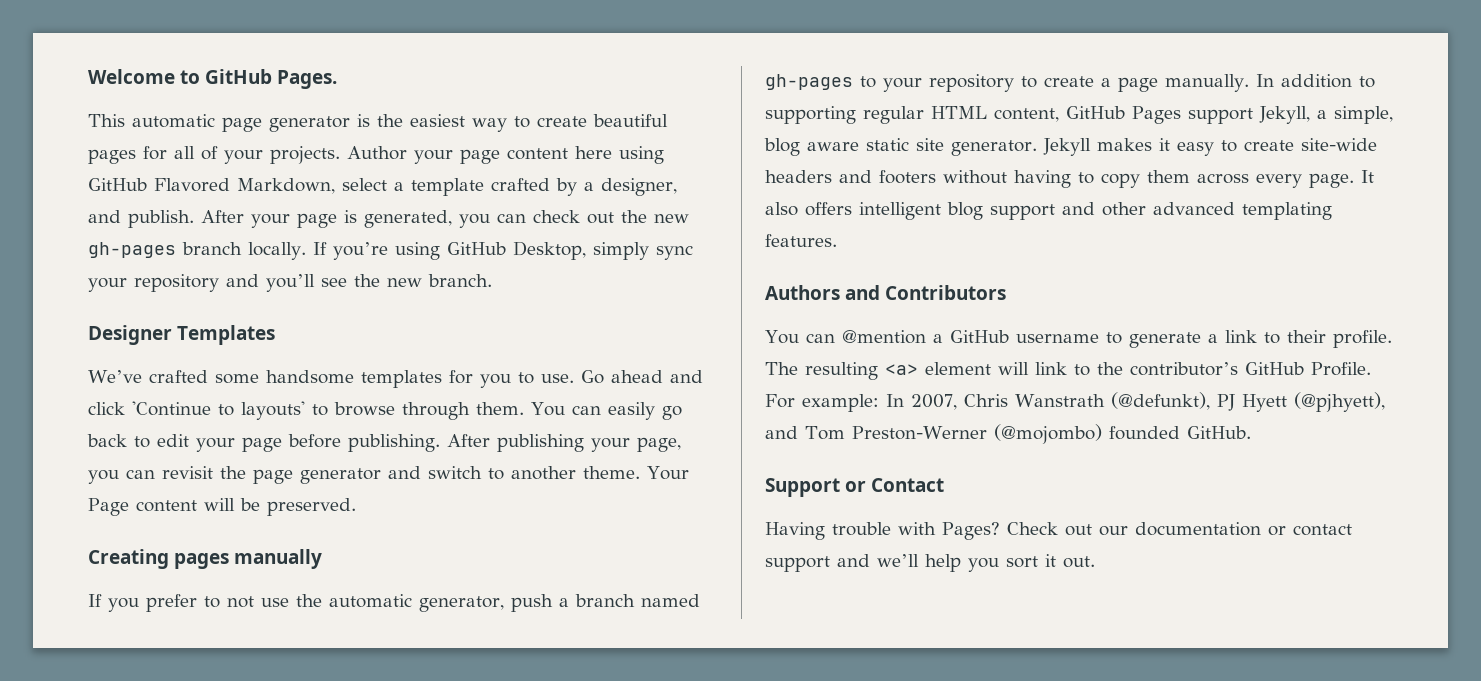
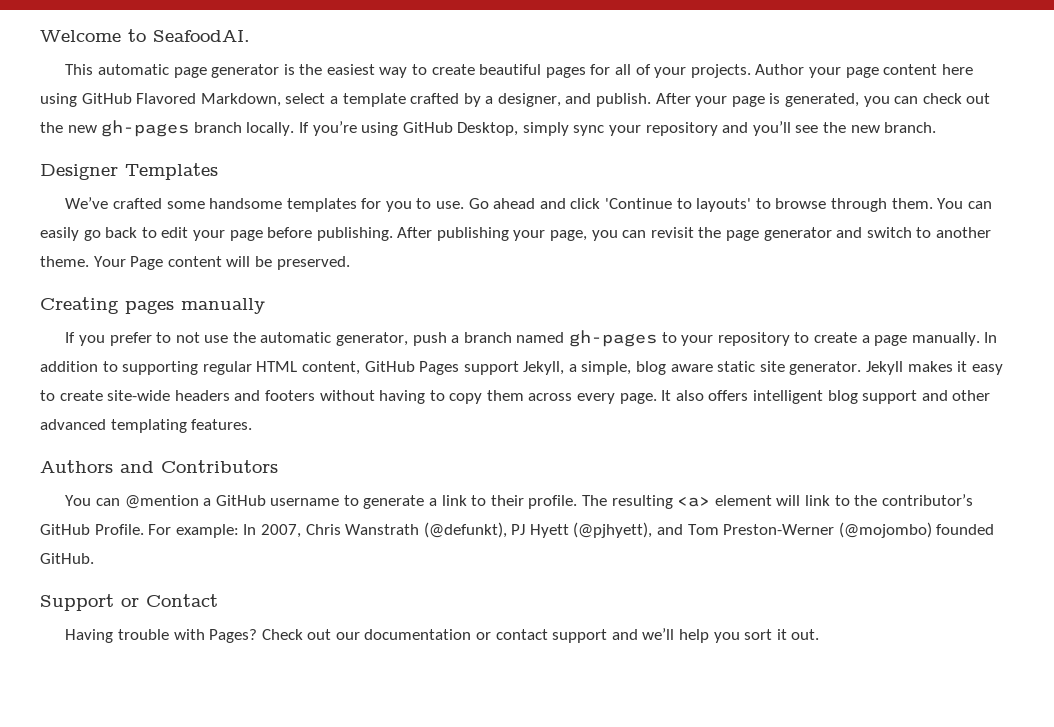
[205,69,338,89] GitHub Pages. -> [153,30,250,42] SeafoodAI.

